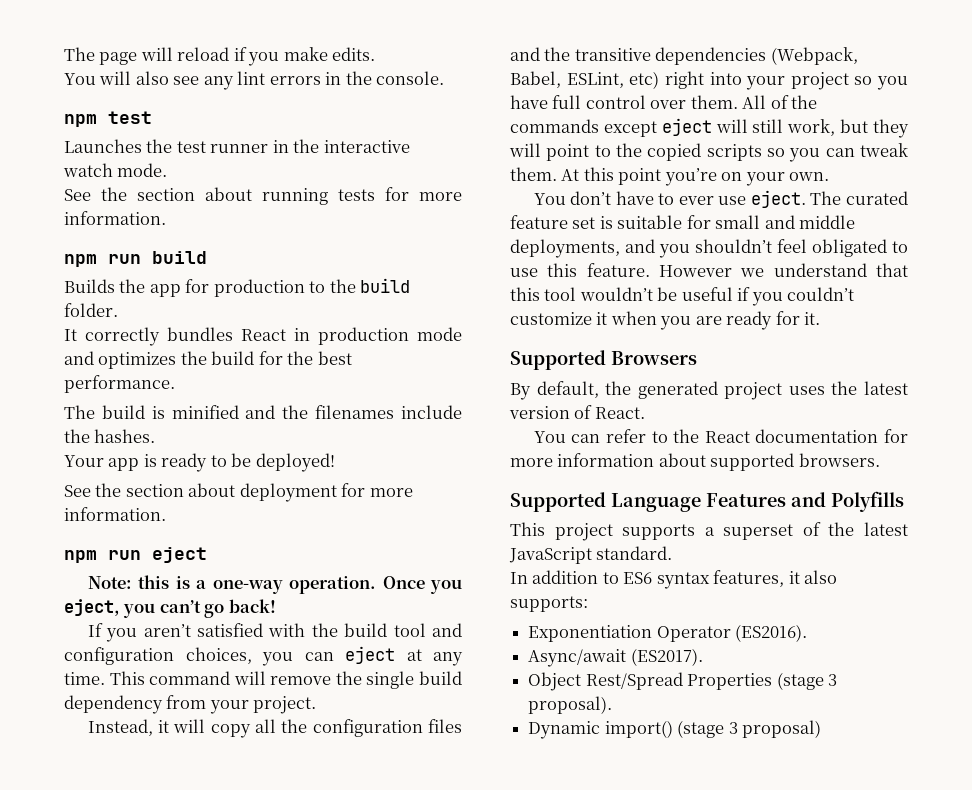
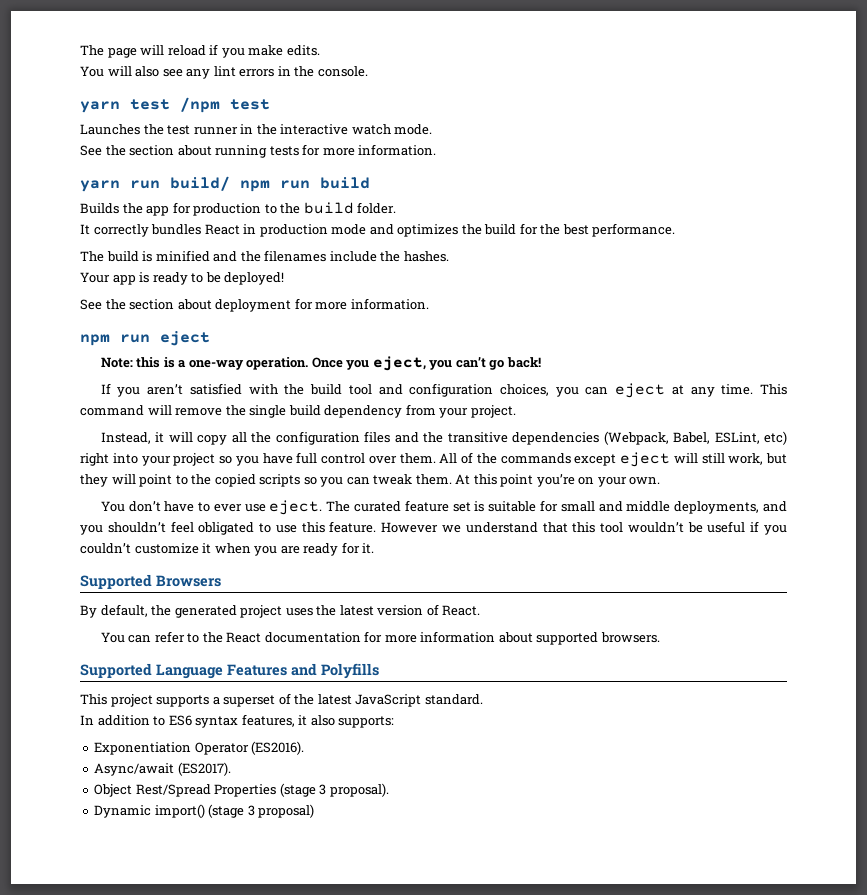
[64,114,97,127] npm -> [80,97,220,113] yarn test /npm
(166, 218) none -> [80,176,230,192] yarn run build/

